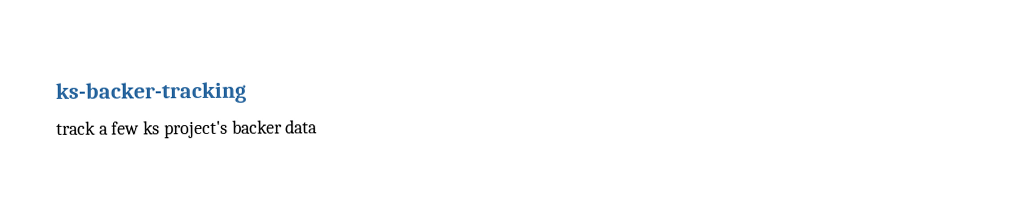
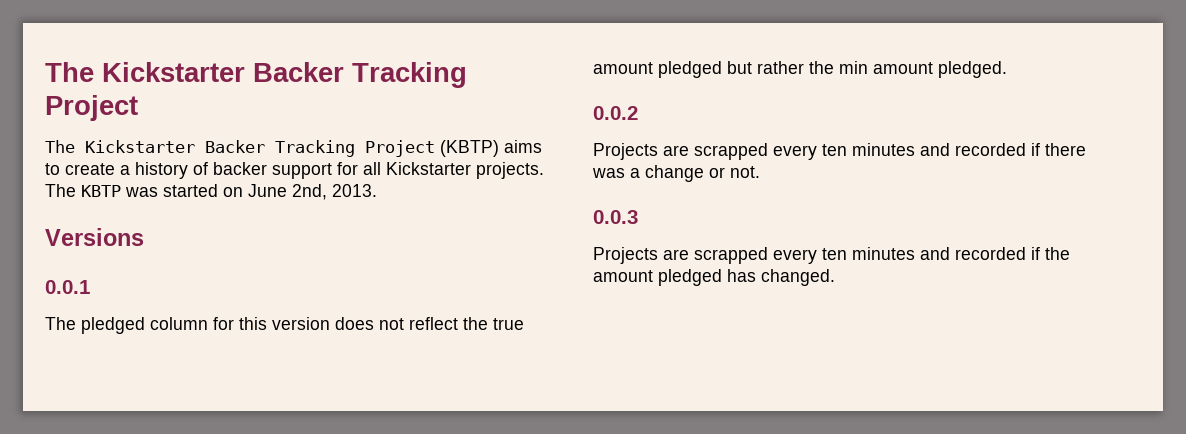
[55,81,246,104] [56,119,319,139] ks-backer-tracking // track a few ks project's backer data -> [45,62,467,88] [45,95,138,121] [45,140,542,157] [45,162,544,179] [45,184,377,200] [45,228,144,246] [45,280,90,294] [45,317,524,334] [593,61,1007,78] [593,106,638,120] [593,143,1086,160] [592,165,760,182] [593,210,638,224] [593,247,1070,264] [593,269,835,286] The Kickstarter Backer Tracking Project // The Kickstarter Backer Tracking Project (KBTP) aims to create a history of backer support for all Kickstarter projects. The KBTP was started on June 2nd, 2013. // Versions // 0.0.1 // The pledged column for this version does not reflect the true amount pledged but rather the min amount pledged. // 0.0.2 // Projects are scrapped every ten minutes and recorded if there was a change or not. // 0.0.3 // Projects are scrapped every ten minutes and recorded if the amount pledged has changed.

